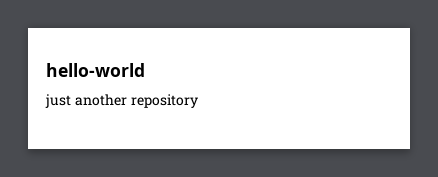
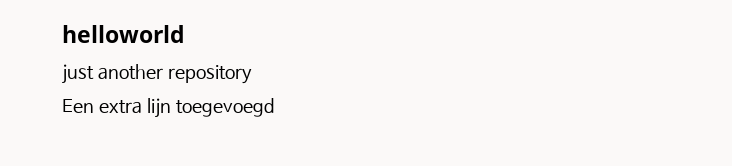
[46,63,145,77] hello-world -> [62,25,185,43] helloworld
(198, 101) none -> [62,98,275,118] // Een extra lijn toegevoegd

